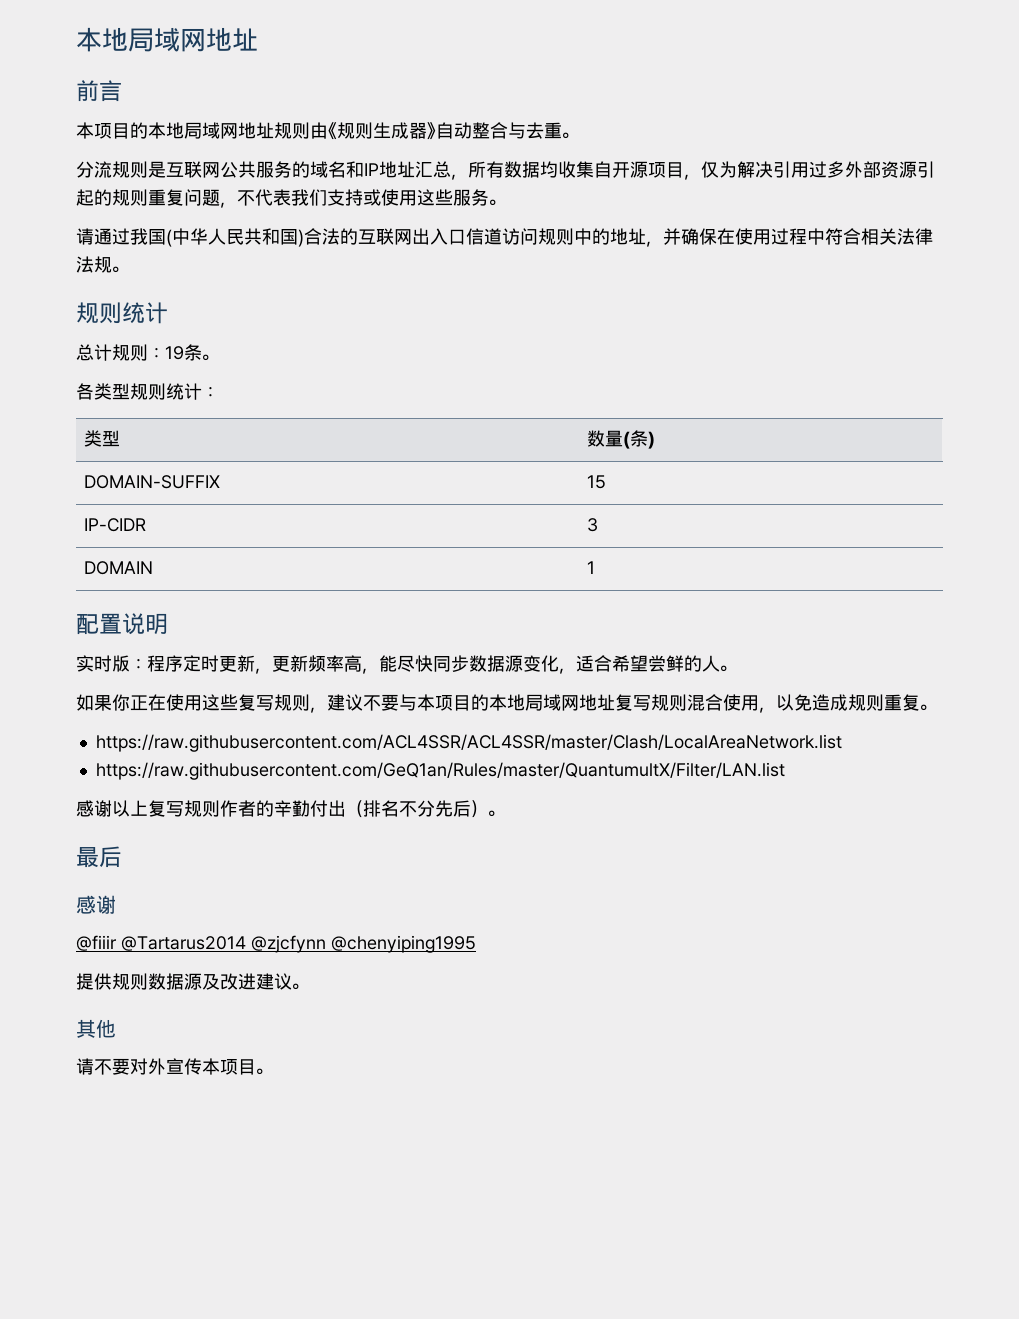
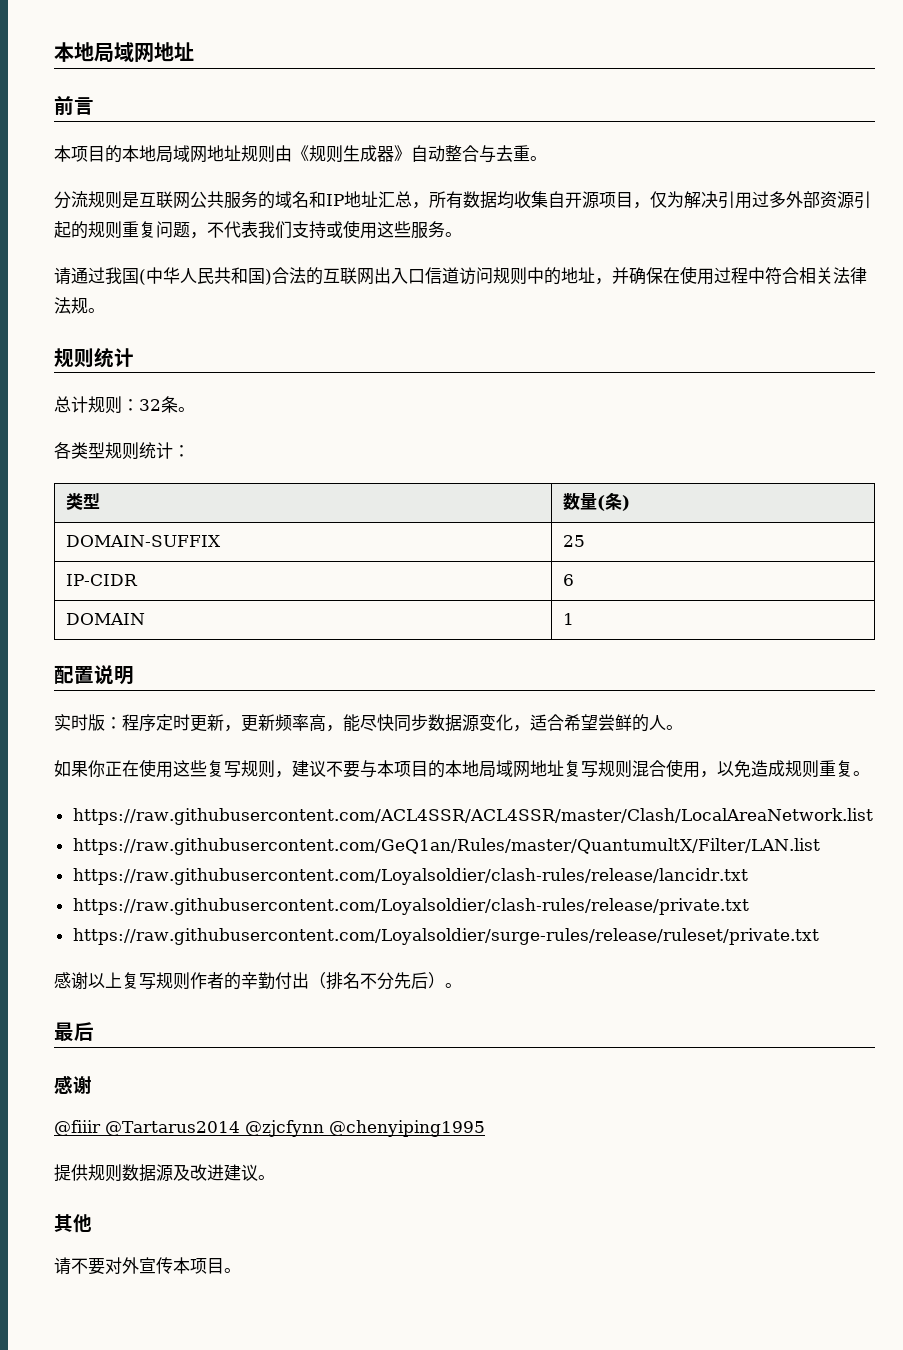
[165,346,184,360] 19 -> [139,399,161,411] 32
[587,475,607,489] 15 -> [562,535,585,547] 25
[587,518,599,532] 3 -> [562,574,574,586] 6
(785, 771) none -> [72,868,748,885] [72,898,749,915] [72,928,819,945] // https://raw.githubusercontent.com/Loyalsoldier/clash-rules/release/lancidr.txt // https://raw.githubusercontent.com/Loyalsoldier/clash-rules/release/private.txt // https://raw.githubusercontent.com/Loyalsoldier/surge-rules/release/ruleset/private.txt

